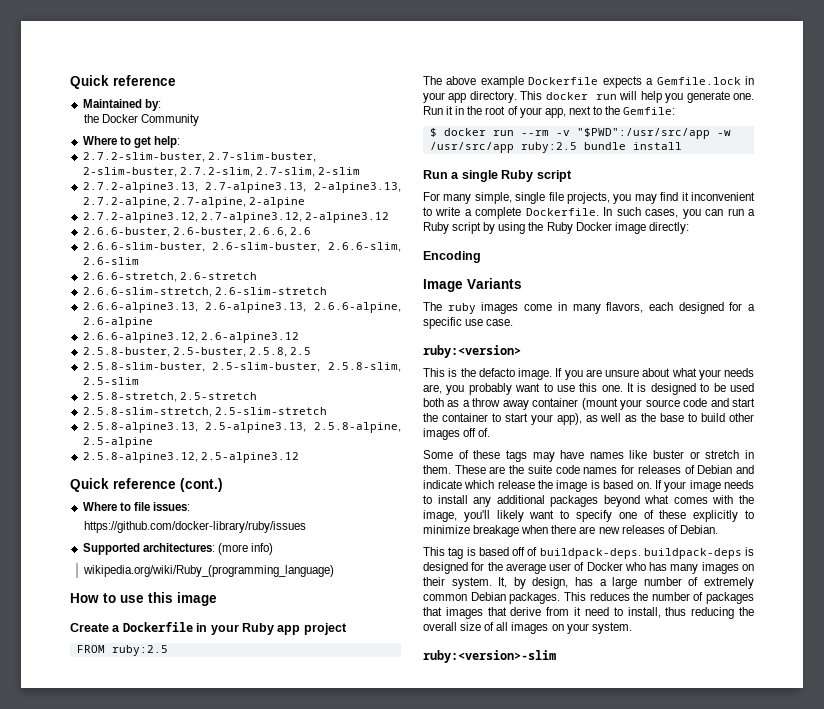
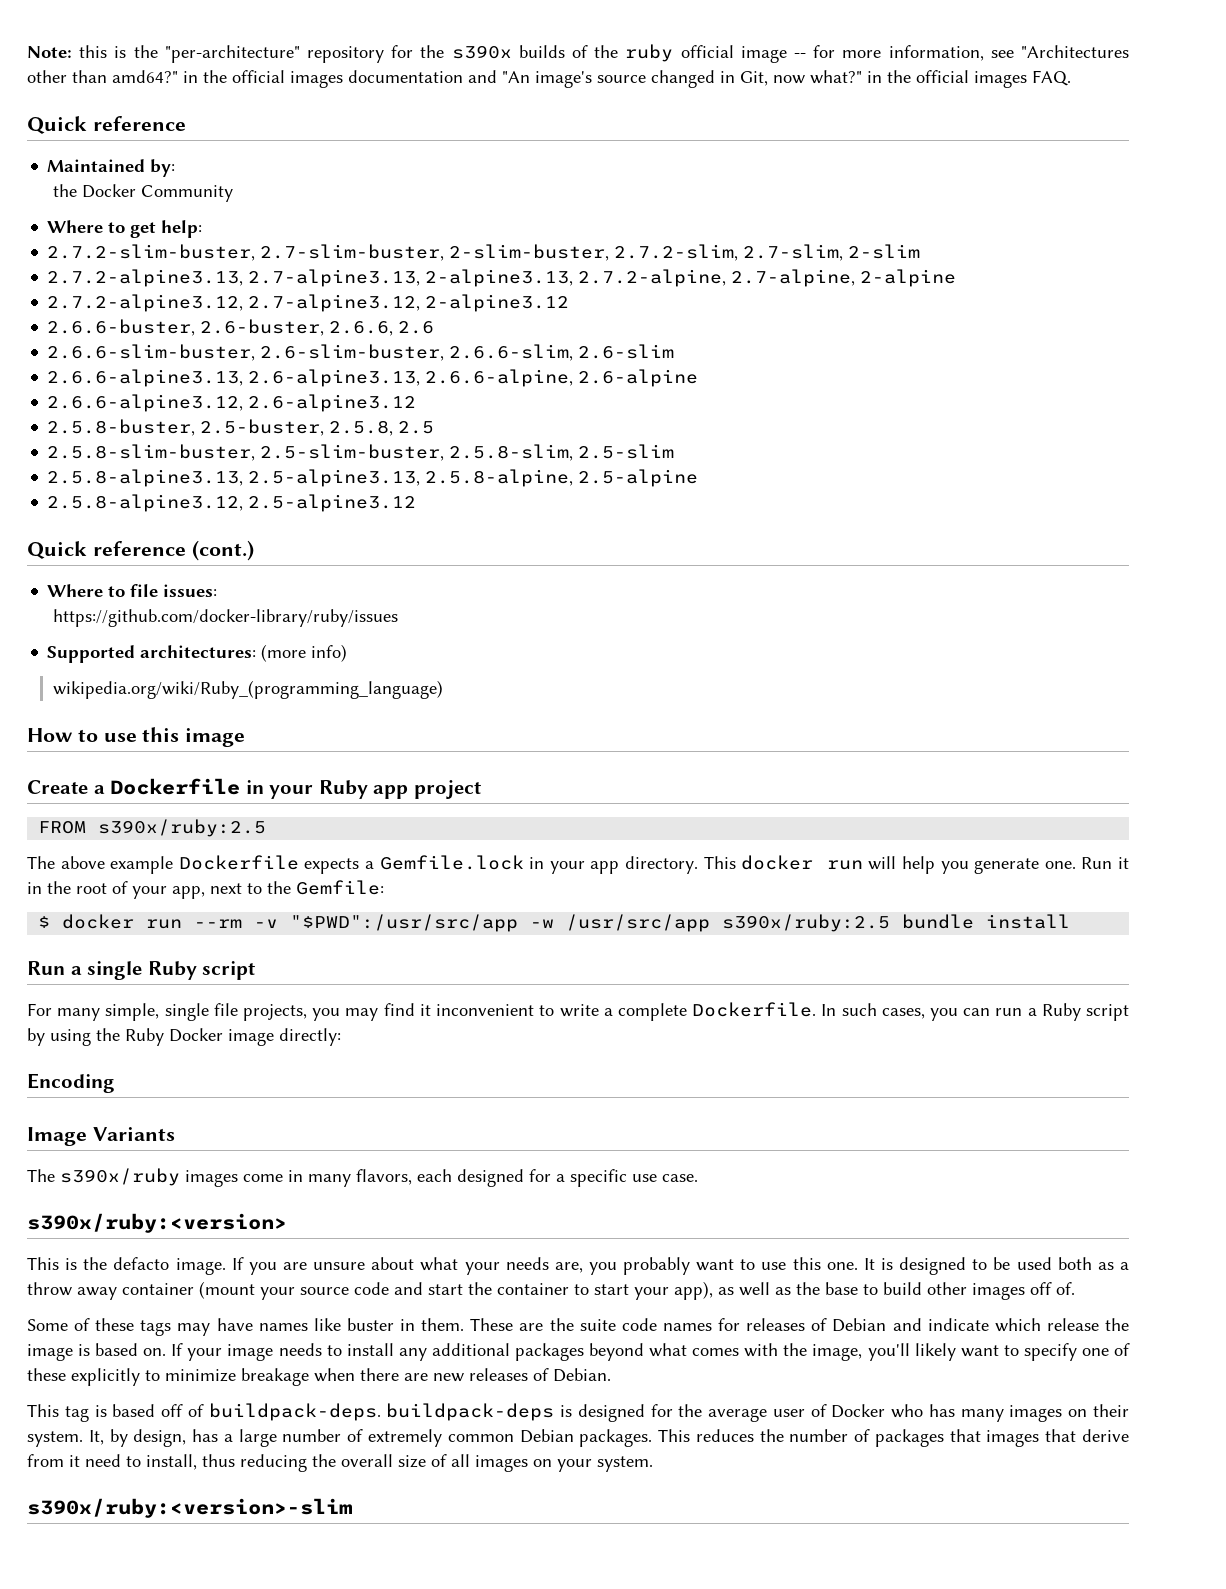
(70, 82) none -> [27,44,1130,63] [27,70,1071,88] Note: this is the "per-architecture" repository for the s390x builds of the ruby official image -- for more information, see "Architectures other than amd64?" in the official images documentation and "An image's source changed in Git, now what?" in the official images FAQ. //
[82,272,257,282] [82,287,327,297] // 2.6.6-stretch, 2.6-stretch // 2.6.6-slim-stretch, 2.6-slim-stretch -> (675, 351) none
[82,392,257,402] [82,407,327,417] // 2.5.8-stretch, 2.5-stretch // 2.5.8-slim-stretch, 2.5-slim-stretch -> (675, 451) none
[111,645,168,656] ruby:2.5 -> [98,819,267,837] s390x/ruby:2.5
[520,142,577,153] ruby:2.5 -> [722,914,891,932] s390x/ruby:2.5
[447,303,476,314] ruby -> [60,1168,180,1186] s390x/ruby
[423,345,521,358] ruby:<version> -> [27,1213,287,1233] s390x/ruby:<version>
[689,450,740,459] or stretch -> (394, 1324) none
[423,650,556,663] ruby:<version>-slim -> [27,1498,352,1518] s390x/ruby:<version>-slim

